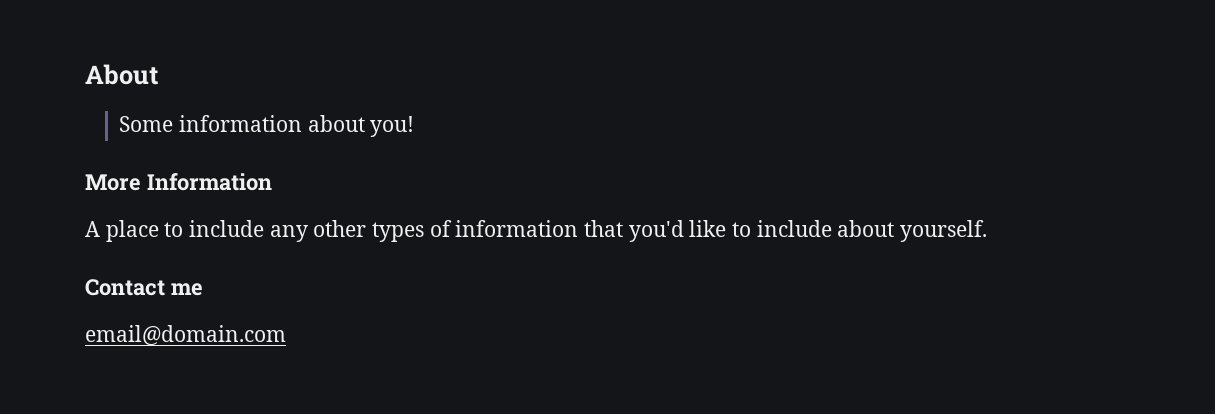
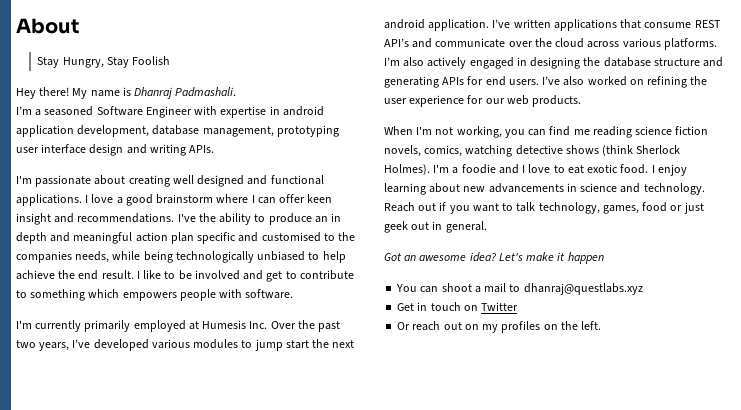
[119,115,415,137] [85,173,272,191] [85,220,988,242] [85,279,203,296] [85,325,286,346] Some information about you! // More Information // A place to include any other types of information that you'd like to include about yourself. // Contact me // email@domain.com -> [37,56,171,68] [16,87,237,99] [16,106,324,118] [16,125,339,137] [16,144,215,156] [16,175,324,187] [16,194,333,206] [16,213,342,225] [16,232,356,244] [16,251,346,263] [16,270,354,282] [16,289,294,301] [16,320,341,332] [16,339,355,351] [384,19,721,31] [384,38,717,50] [384,57,724,69] [384,76,708,88] [384,95,582,107] [384,126,709,138] [384,145,681,157] [384,164,687,176] [384,183,705,195] [384,202,704,214] [384,221,487,233] [384,252,604,264] [396,283,643,295] [397,302,519,311] [397,321,602,333] Stay Hungry, Stay Foolish // Hey there! My name is Dhanraj Padmashali. // I’m a seasoned Software Engineer with expertise in android application development, database management, prototyping user interface design and writing APIs. // I'm passionate about creating well designed and functional applications. I love a good brainstorm where I can offer keen insight and recommendations. I've the ability to produce an in depth and meaningful action plan specific and customised to the companies needs, while being technologically unbiased to help achieve the end result. I like to be involved and get to contribute to something which empowers people with software. // I'm currently primarily employed at Humesis Inc. Over the past two years, I’ve developed various modules to jump start the next android application. I’ve written applications that consume REST API’s and communicate over the cloud across various platforms. I’m also actively engaged in designing the database structure and generating APIs for end users. I’ve also worked on refining the user experience for our web products. // When I'm not working, you can find me reading science fiction novels, comics, watching detective shows (think Sherlock Holmes). I'm a foodie and I love to eat exotic food. I enjoy learning about new advancements in science and technology. Reach out if you want to talk technology, games, food or just geek out in general. // Got an awesome idea? Let's make it happen // You can shoot a mail to dhanraj@questlabs.xyz // Get in touch on Twitter // Or reach out on my profiles on the left.

